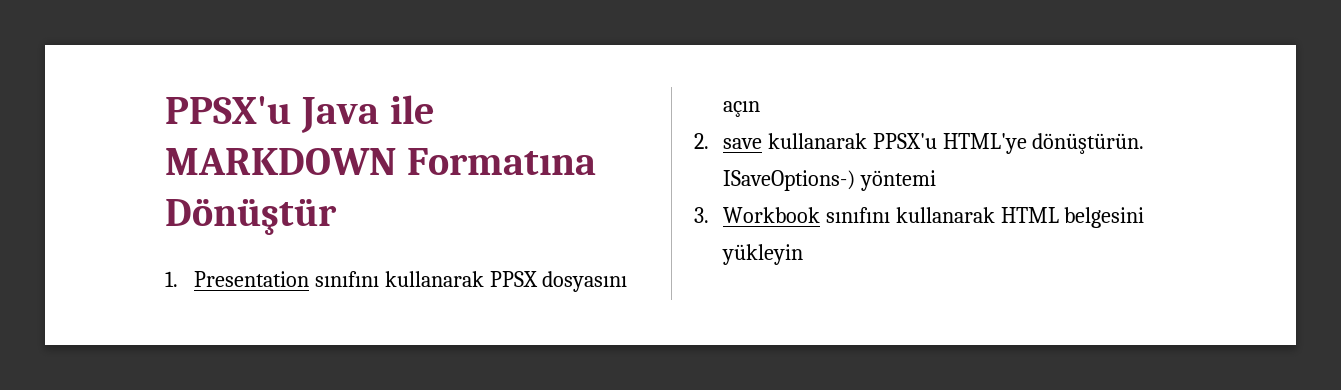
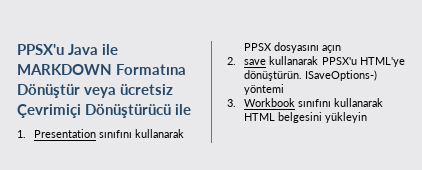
(337, 217) none -> [84,84,174,98] [17,104,192,118] veya ücretsiz Çevrimiçi Dönüştürücü ile

